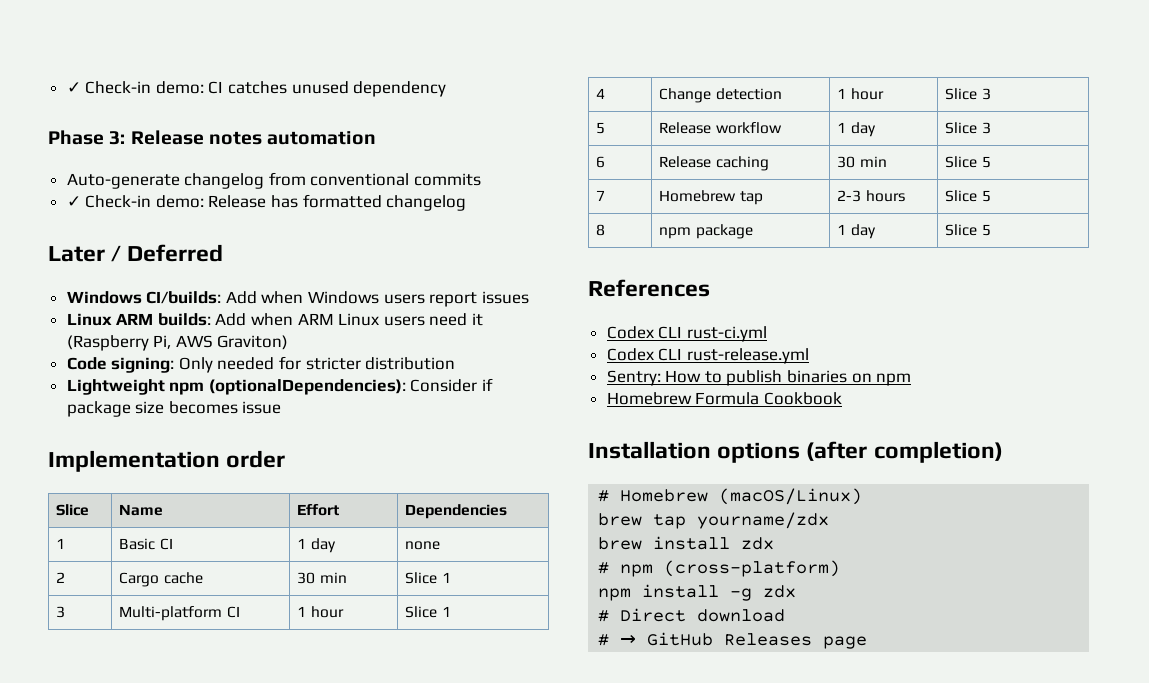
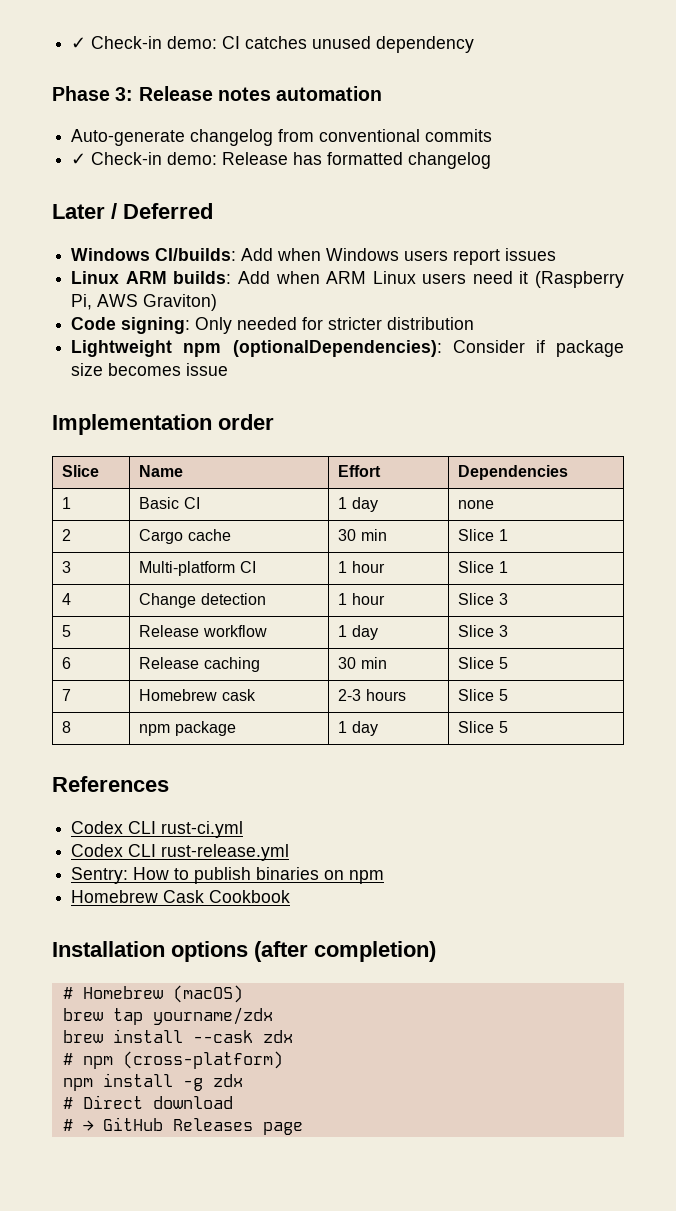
[739,191,763,205] tap -> [221,689,256,701] cask
[695,392,760,405] Formula -> [163,890,205,903] Cask
[719,488,863,505] (macOS/Linux) -> [172,985,243,1003] (macOS)
(731, 543) none -> [192,1030,253,1043] --cask

